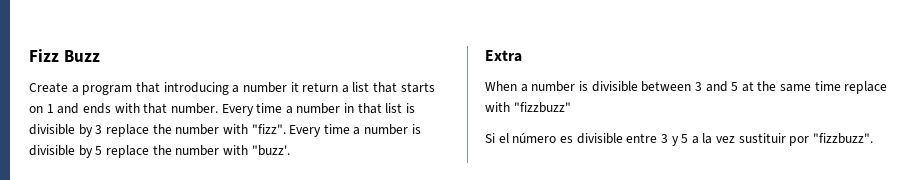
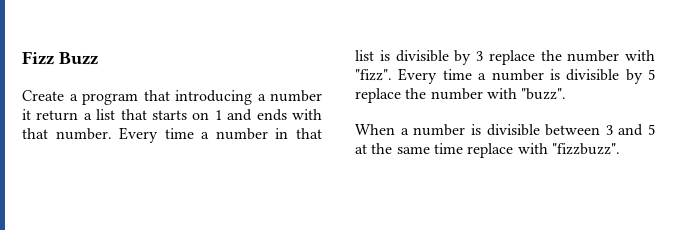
[251,145,290,156] [485,50,522,62] "buzz'. // Extra -> [521,88,567,100] "buzz".
[513,102,571,113] [485,132,810,146] "fizzbuzz" // Si el número es divisible entre 3 y 5 a la vez sustituir por -> (548, 148) none

